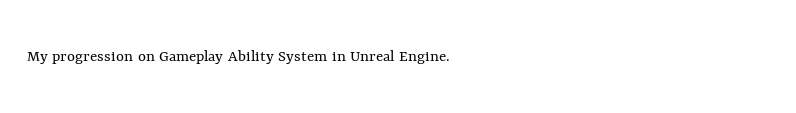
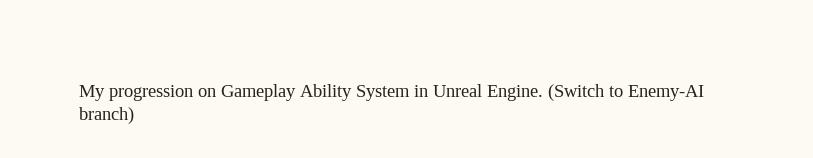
(450, 58) none -> [548,84,704,101] [79,107,134,124] (Switch to Enemy-AI branch)

